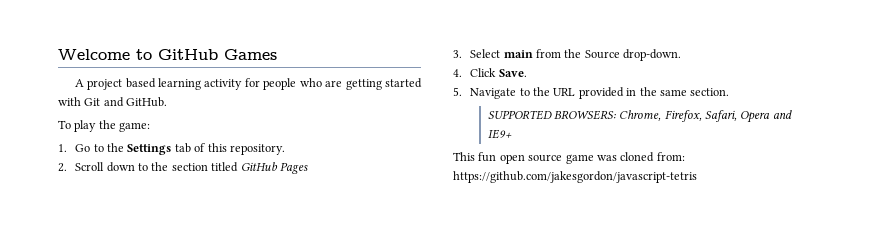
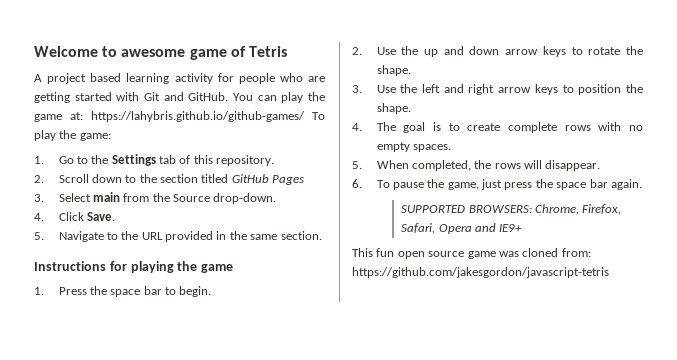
[158,49,277,60] GitHub Games -> [121,46,287,60] awesome game of Tetris
(168, 102) // -> [232,92,325,103] [34,111,305,122] You can play the game at: https://lahybris.github.io/github-games/
(730, 92) none -> [34,261,234,273] [34,286,212,297] [352,46,643,57] [376,65,411,76] [352,84,643,95] [376,103,411,114] [352,122,643,133] [376,142,451,152] [352,160,601,171] [352,179,642,190] // Instructions for playing the game // 1. Press the space bar to begin. // 2. Use the up and down arrow keys to rotate the shape. // 3. Use the left and right arrow keys to position the shape. // 4. The goal is to create complete rows with no empty spaces. // 5. When completed, the rows will disappear. // 6. To pause the game, just press the space bar again.

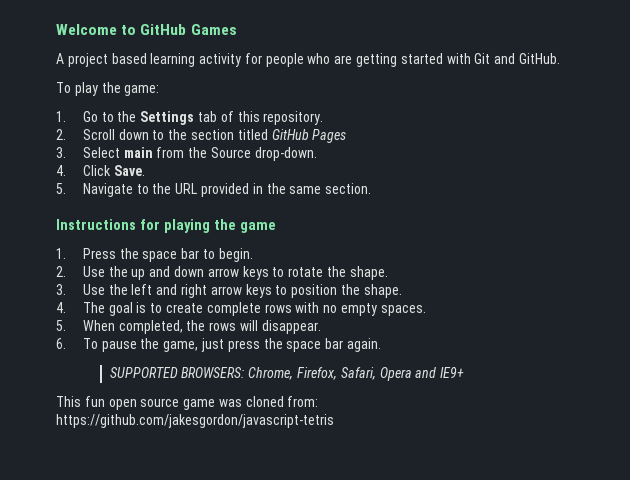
[121,46,287,60] awesome game of Tetris -> [140,24,237,35] GitHub Games
[232,92,325,103] [34,111,305,122] You can play the game at: https://lahybris.github.io/github-games/ -> (560, 58) //

